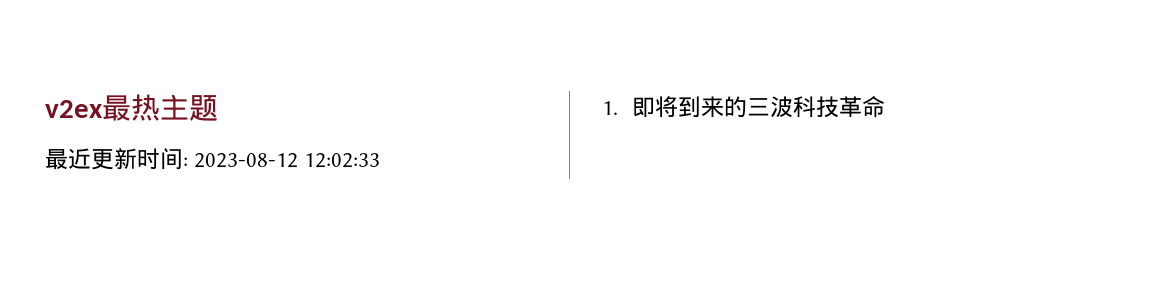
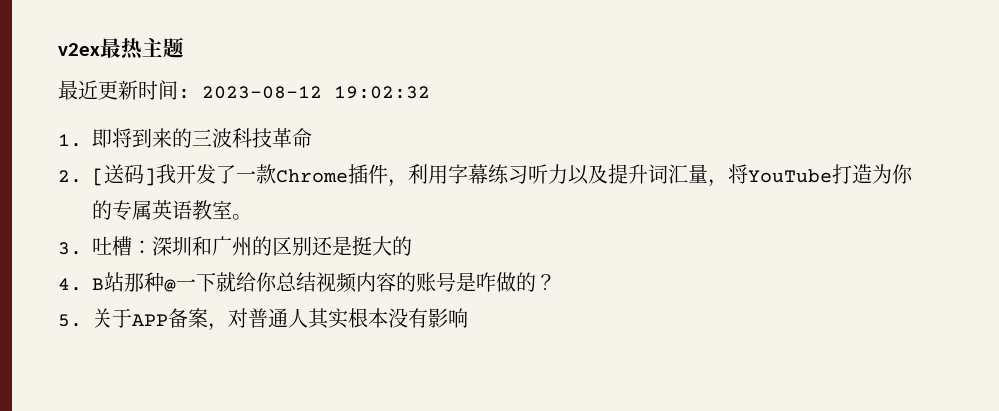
[304,153,381,168] 12:02:33 -> [334,86,430,99] 19:02:32
(885, 107) none -> [58,164,913,187] [92,200,252,221] [58,236,412,256] [58,272,556,293] [58,308,468,331] // 2. [送码]我开发了一款Chrome插件，利用字幕练习听力以及提升词汇量，将YouTube打造为你的专属英语教室。 // 3.吐槽：深圳和广州的区别还是挺大的 // 4. B站那种@一下就给你总结视频内容的账号是咋做的？ // 5.关于APP备案，对普通人其实根本没有影响

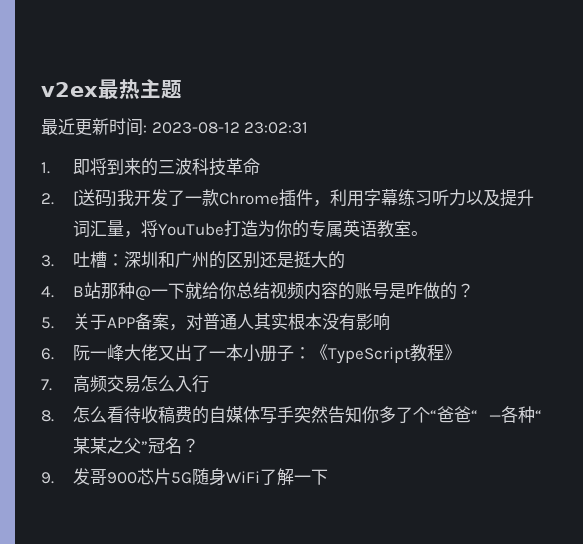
[334,86,430,99] 19:02:32 -> [244,122,309,134] 23:02:31
(468, 318) none -> [41,344,461,364] [41,375,209,393] [41,406,542,424] [72,437,199,454] [41,468,328,486] // 6.阮一峰大佬又出了一本小册子：《TypeScript教程》 // 7.高频交易怎么入行 // 8.怎么看待收稿费的自媒体写手突然告知你多了个“爸爸“ —各种“某某之父”冠名？ // 9.发哥900芯片5G随身WiFi了解一下

